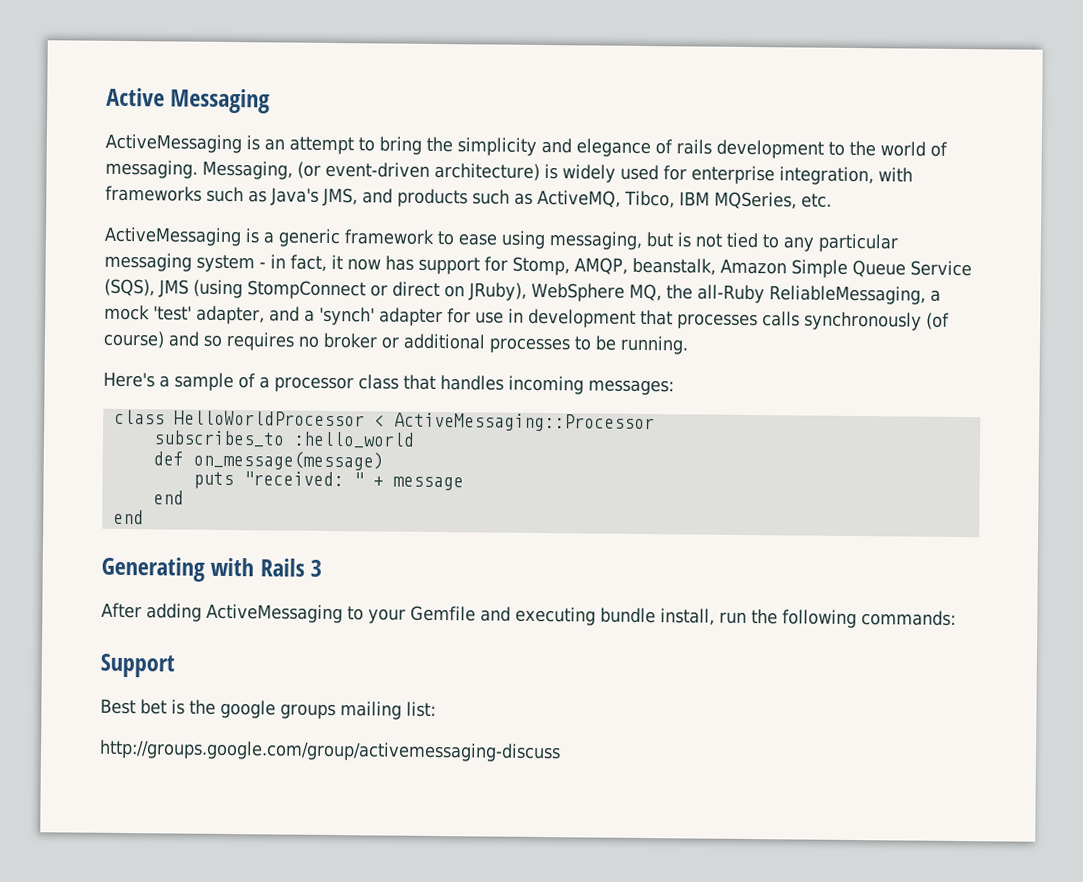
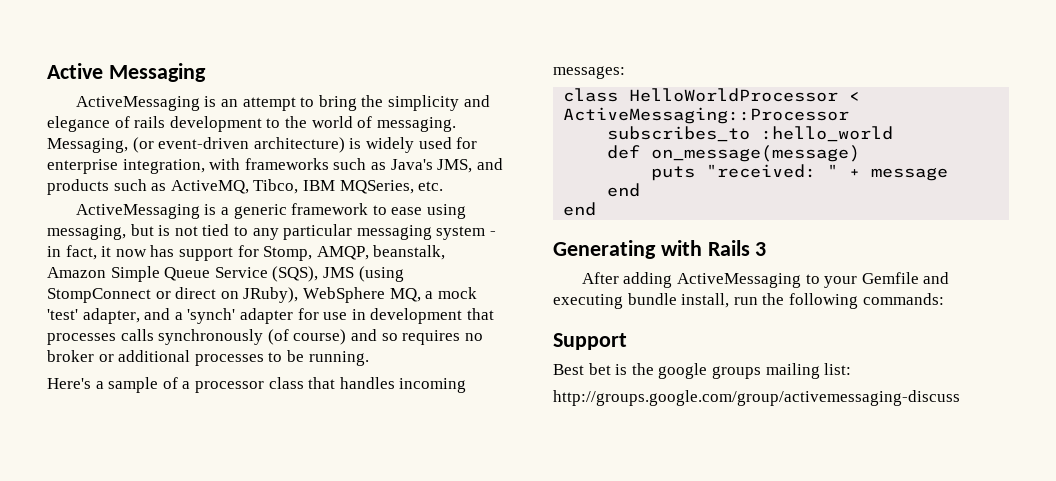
[665,284,926,305] the all-Ruby ReliableMessaging, -> (421, 295) none

